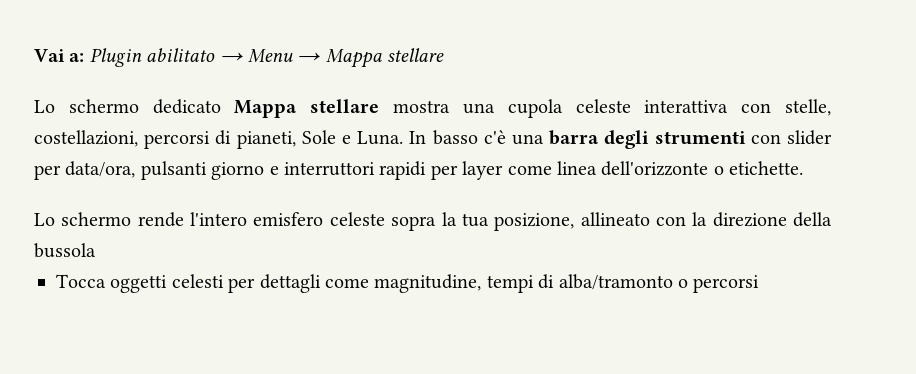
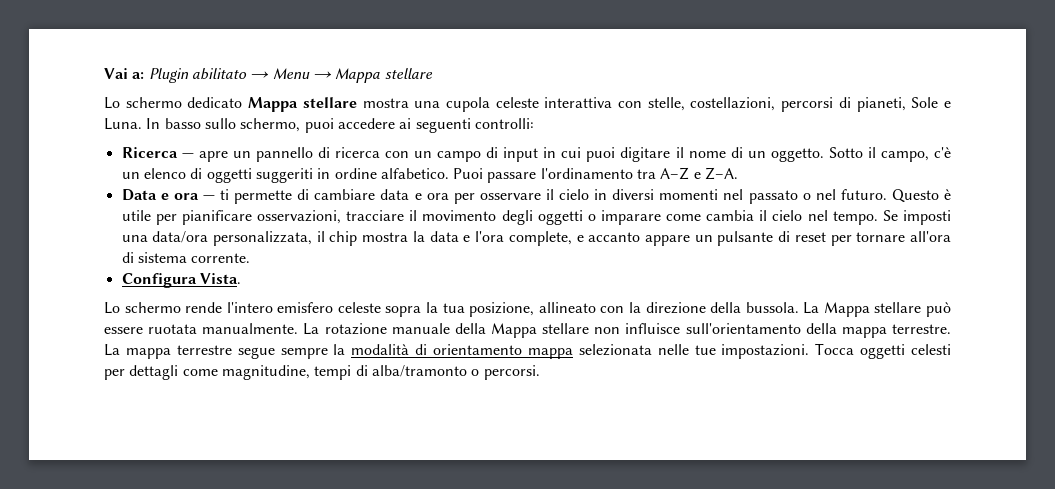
[483,130,833,149] [34,161,804,180] c'è una barra degli strumenti con slider per data/ora, pulsanti giorno e interruttori rapidi per layer come linea dell'orizzonte o etichette. -> [204,118,534,133] [121,147,951,162] [121,167,739,183] [121,189,952,204] [121,210,951,225] [121,231,952,246] [121,252,251,263] [121,273,241,288] sullo schermo, puoi accedere ai seguenti controlli: // Ricerca — apre un pannello di ricerca con un campo di input in cui puoi digitare il nome di un oggetto. Sotto il campo, c'è un elenco di oggetti suggeriti in ordine alfabetico. Puoi passare l'ordinamento tra A–Z e Z–A. // Data e ora — ti permette di cambiare data e ora per osservare il cielo in diversi momenti nel passato o nel futuro. Questo è utile per pianificare osservazioni, tracciare il movimento degli oggetti o imparare come cambia il cielo nel tempo. Se imposti una data/ora personalizzata, il chip mostra la data e l'ora complete, e accanto appare un pulsante di reset per tornare all'ora di sistema corrente. // Configura Vista.
[34,243,96,258] bussola // -> [745,302,951,317] [104,323,951,338] [104,344,810,359] bussola. La Mappa stellare può essere ruotata manualmente. La rotazione manuale della Mappa stellare non influisce sull'orientamento della mappa terrestre. La mappa terrestre segue sempre la modalità di orientamento mappa selezionata nelle tue impostazioni.
[693,275,760,293] percorsi -> [483,365,540,380] percorsi.

